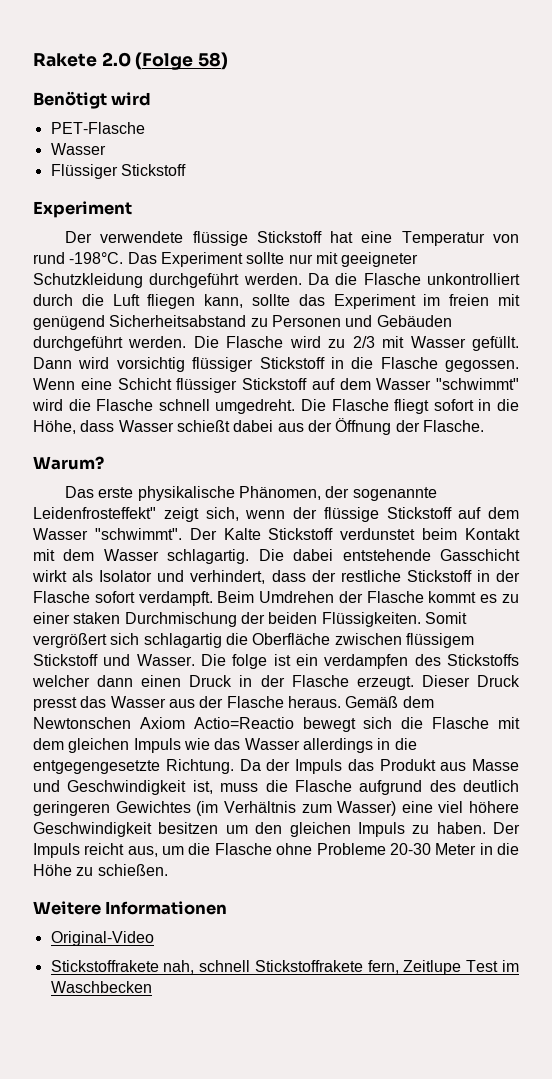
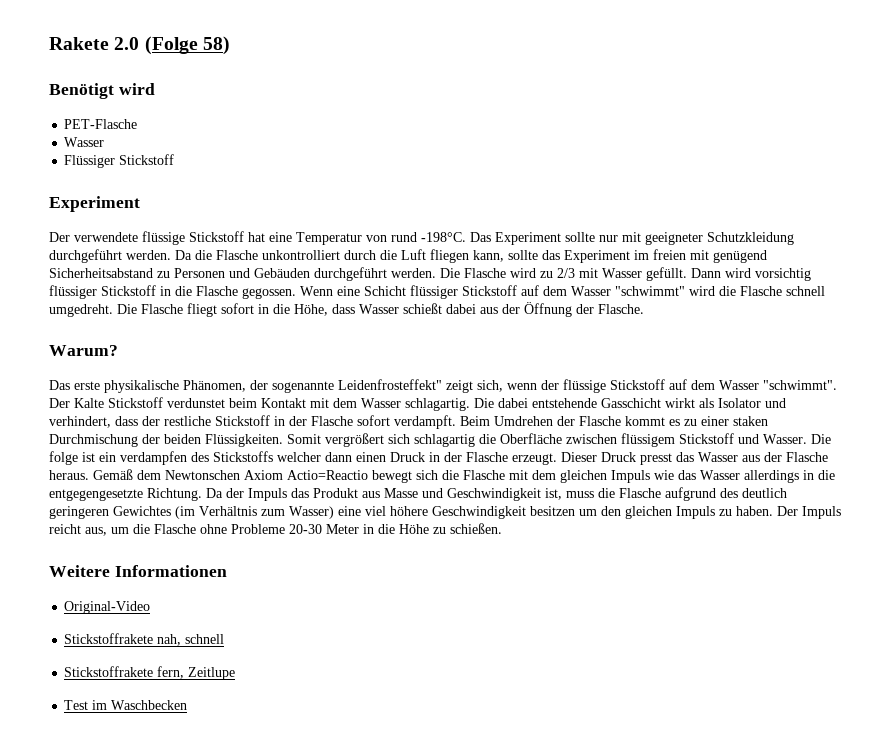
(251, 966) none -> (225, 639) //
(462, 967) none -> (236, 673) //

